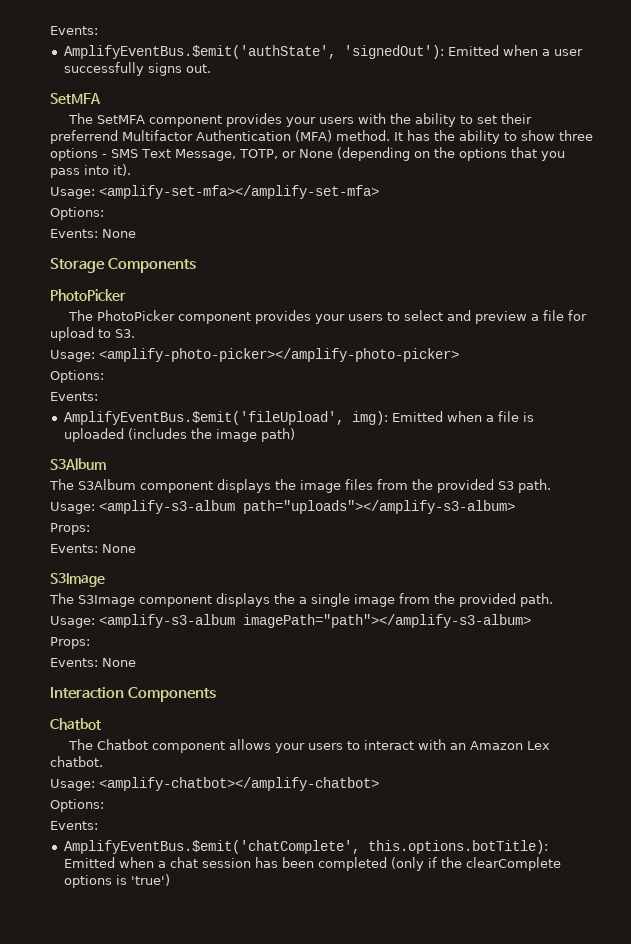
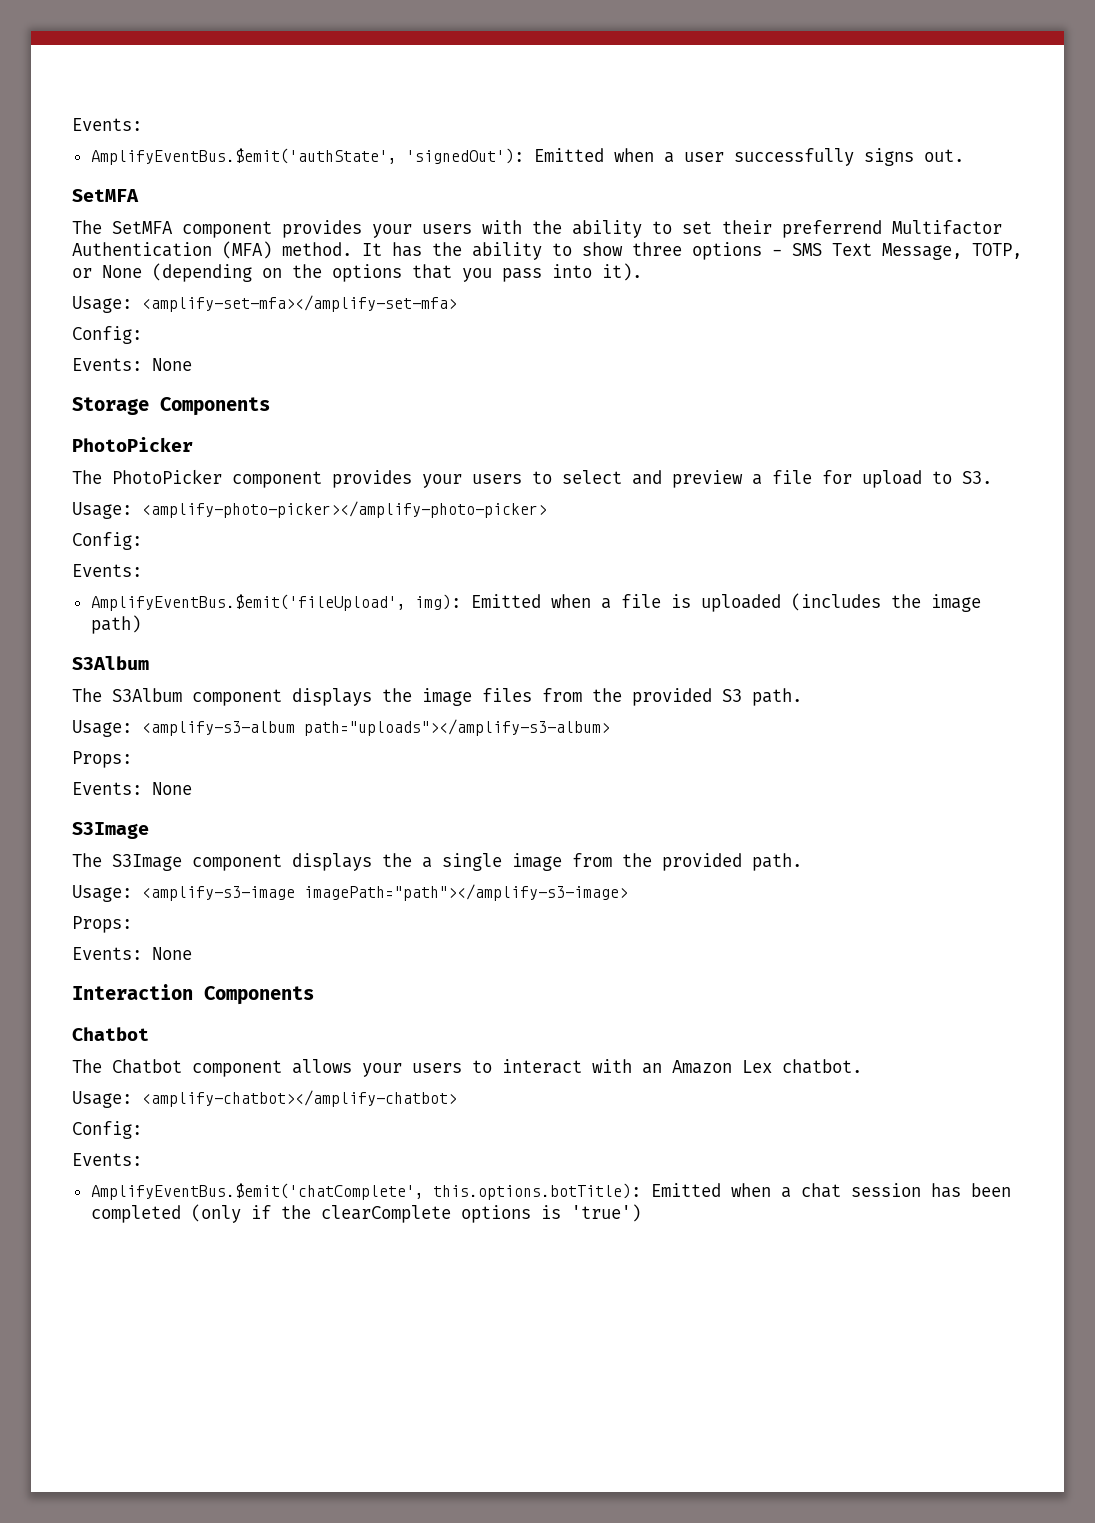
[50,207,104,220] Options: -> [72,326,142,344] Config:
[50,370,104,383] Options: -> [72,532,142,550] Config:
[99,614,531,628] <amplify-s3-album imagePath="path"></amplify-s3-album> -> [142,884,628,901] <amplify-s3-image imagePath="path"></amplify-s3-image>
[50,799,104,812] Options: -> [72,1121,142,1139] Config:

